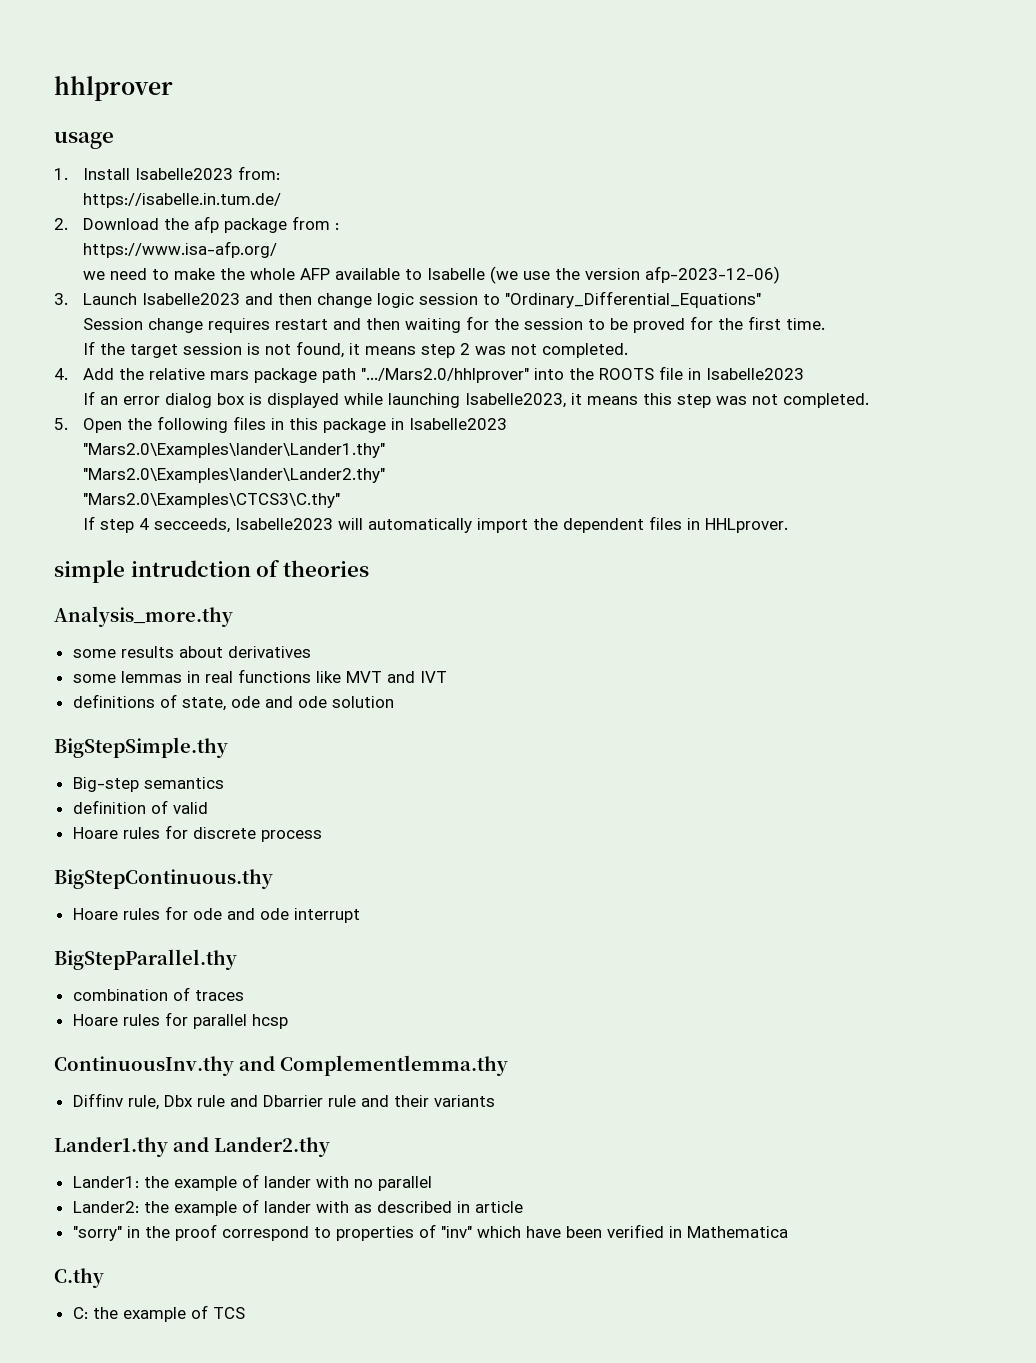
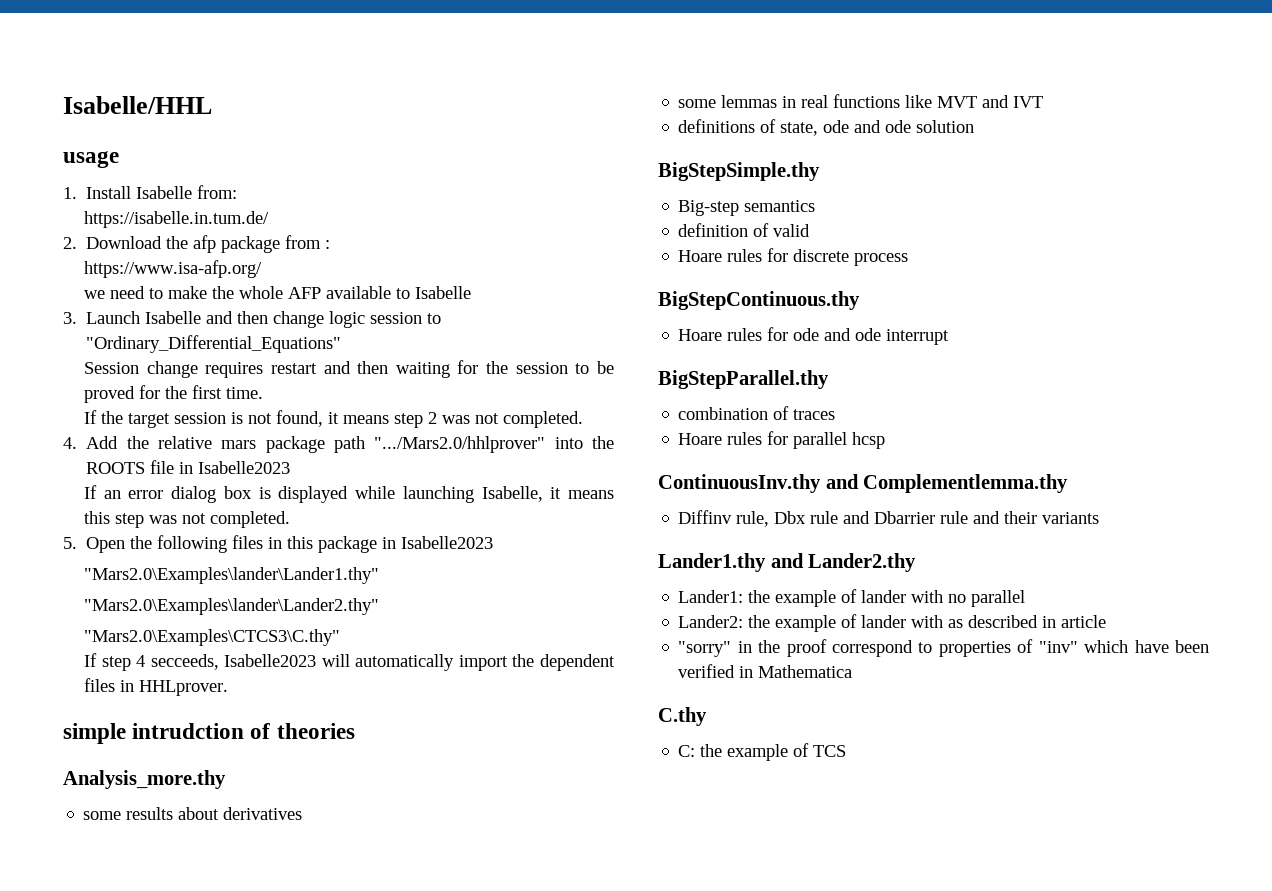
[54,76,173,101] hhlprover -> [63,96,212,114] Isabelle/HHL
[134,168,233,180] Isabelle2023 -> [136,186,193,199] Isabelle
[489,266,780,284] (we use the version afp-2023-12-06) -> (472, 292) none
[141,293,240,305] Isabelle2023 -> [145,311,202,324] Isabelle
[464,393,566,408] Isabelle2023, -> [481,486,543,502] Isabelle,

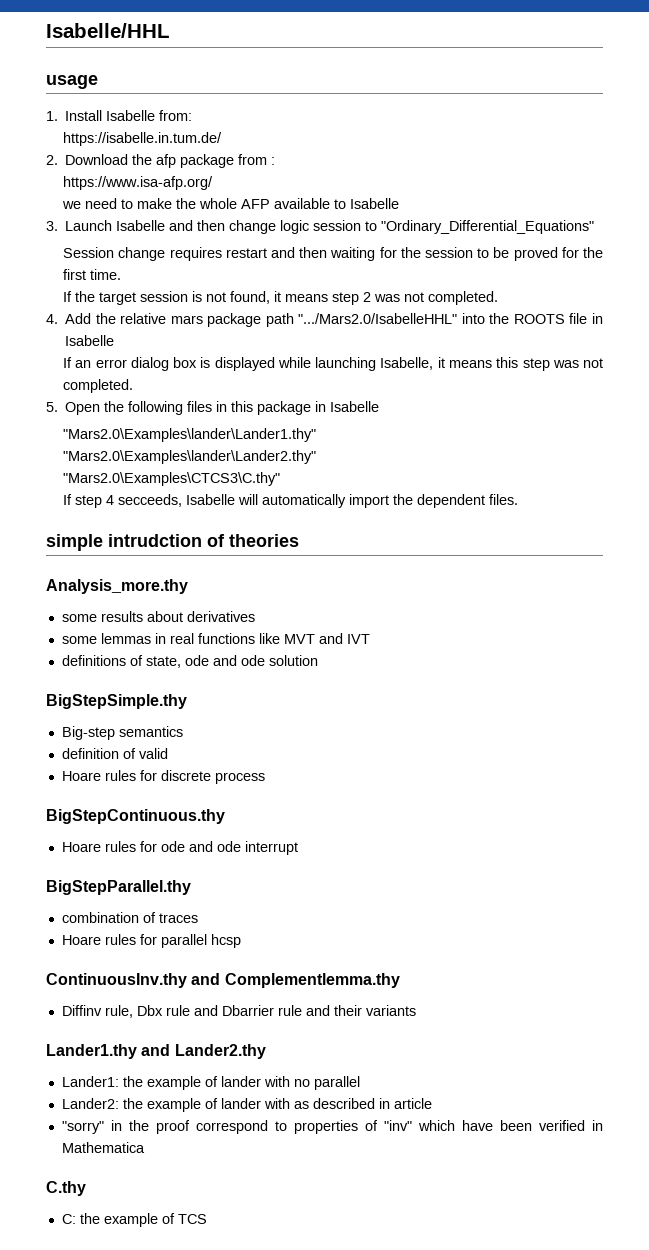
[374,436,546,453] ".../Mars2.0/hhlprover" -> [298,313,458,324] ".../Mars2.0/IsabelleHHL"
[198,461,291,474] Isabelle2023 -> [65,335,115,346] Isabelle
[401,536,494,549] Isabelle2023 -> [330,401,380,412] Isabelle
[224,654,317,667] Isabelle2023 -> [186,494,236,505] Isabelle
[84,678,229,696] files in HHLprover. -> [489,494,519,505] files.

